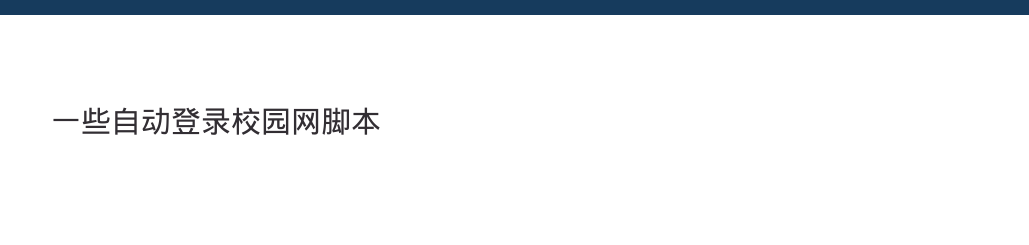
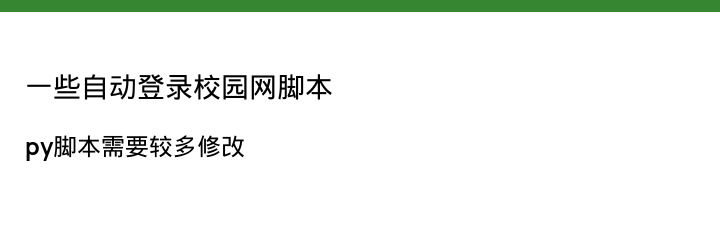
(381, 121) none -> [25,135,245,161] // py脚本需要较多修改

